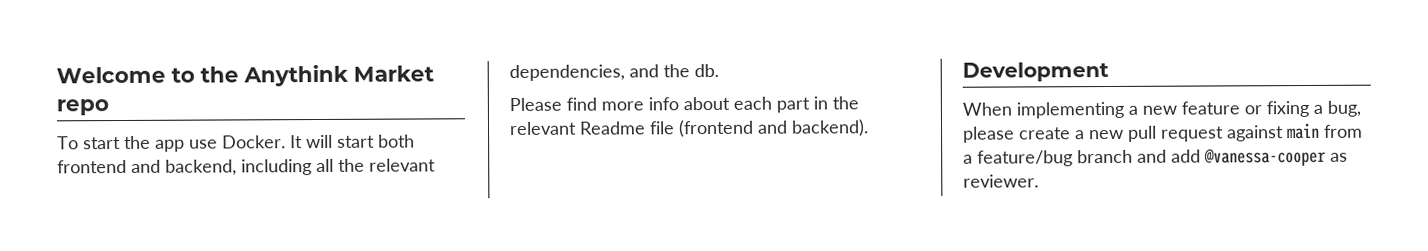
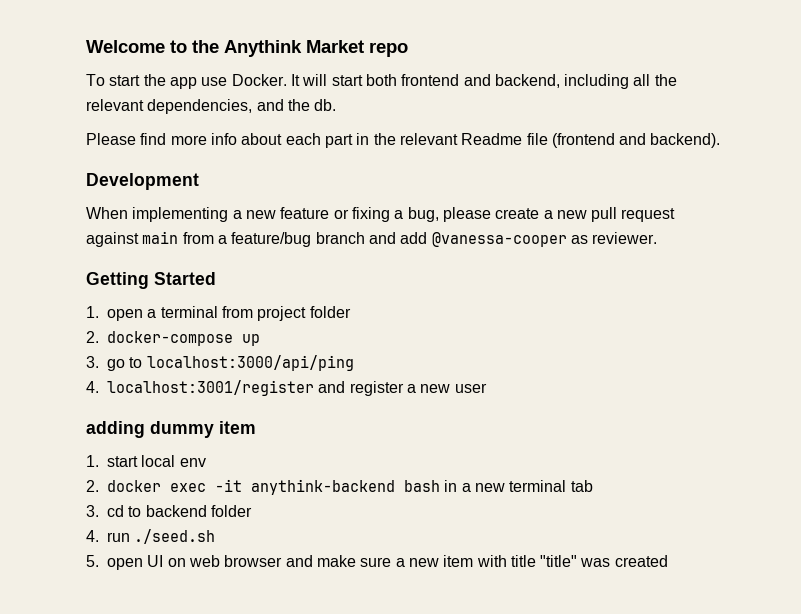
(1039, 181) none -> [86,272,216,289] [86,306,351,321] [86,331,260,346] [86,355,354,371] [86,380,487,396] [86,421,256,438] [86,455,206,467] [86,479,593,495] [86,505,252,517] [86,529,216,544] [86,555,668,570] // Getting Started // 1. open a terminal from project folder // 2. docker-compose up // 3. go to localhost:3000/api/ping // 4. localhost:3001/register and register a new user // adding dummy item // 1. start local env // 2. docker exec -it anythink-backend bash in a new terminal tab // 3. cd to backend folder // 4. run ./seed.sh // 5. open UI on web browser and make sure a new item with title "title" was created

